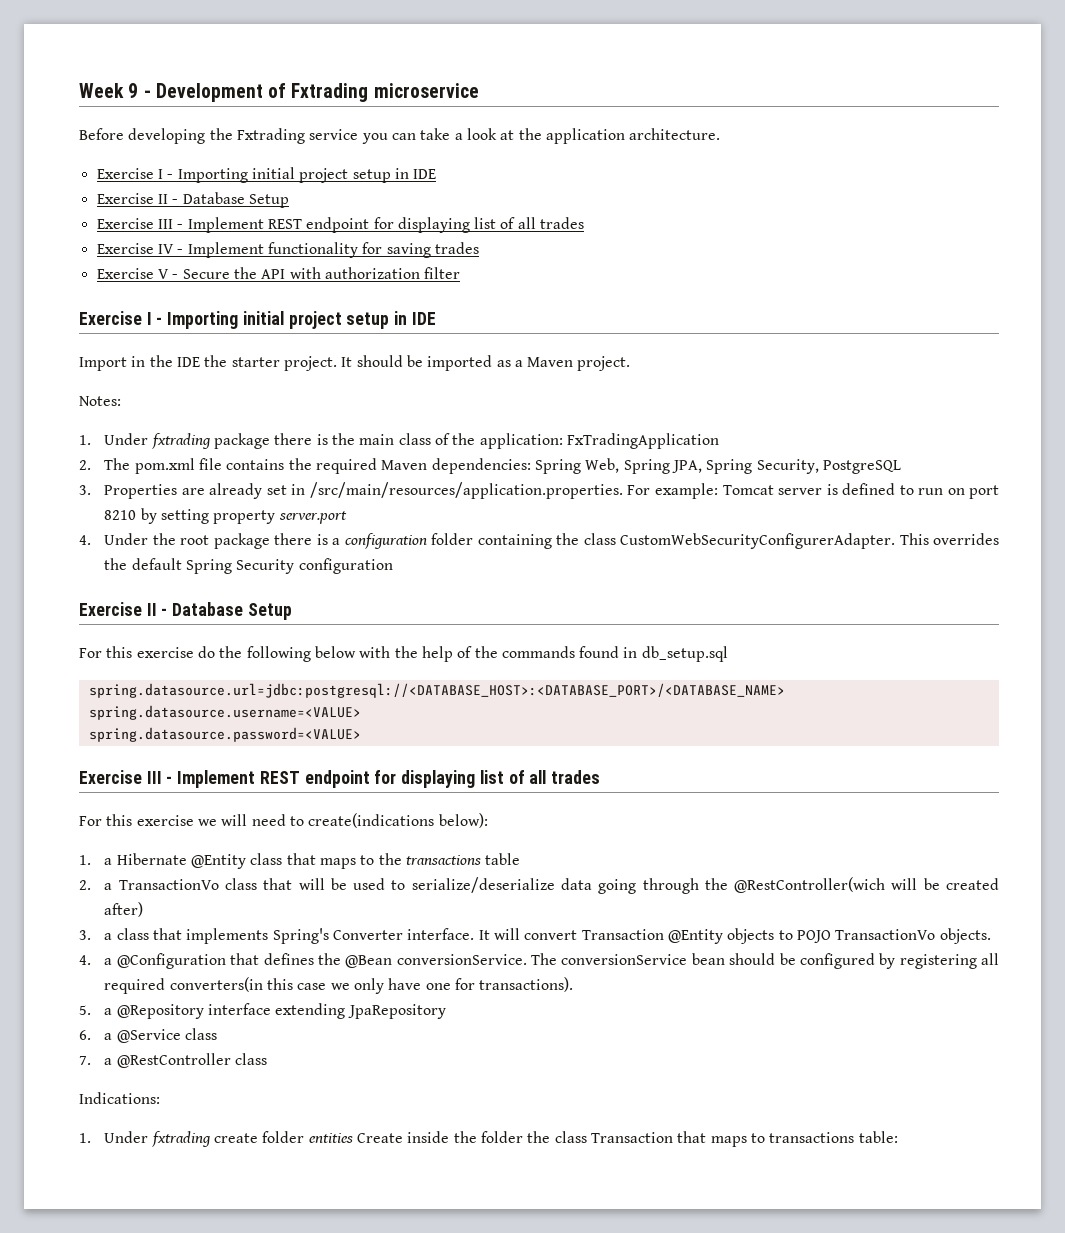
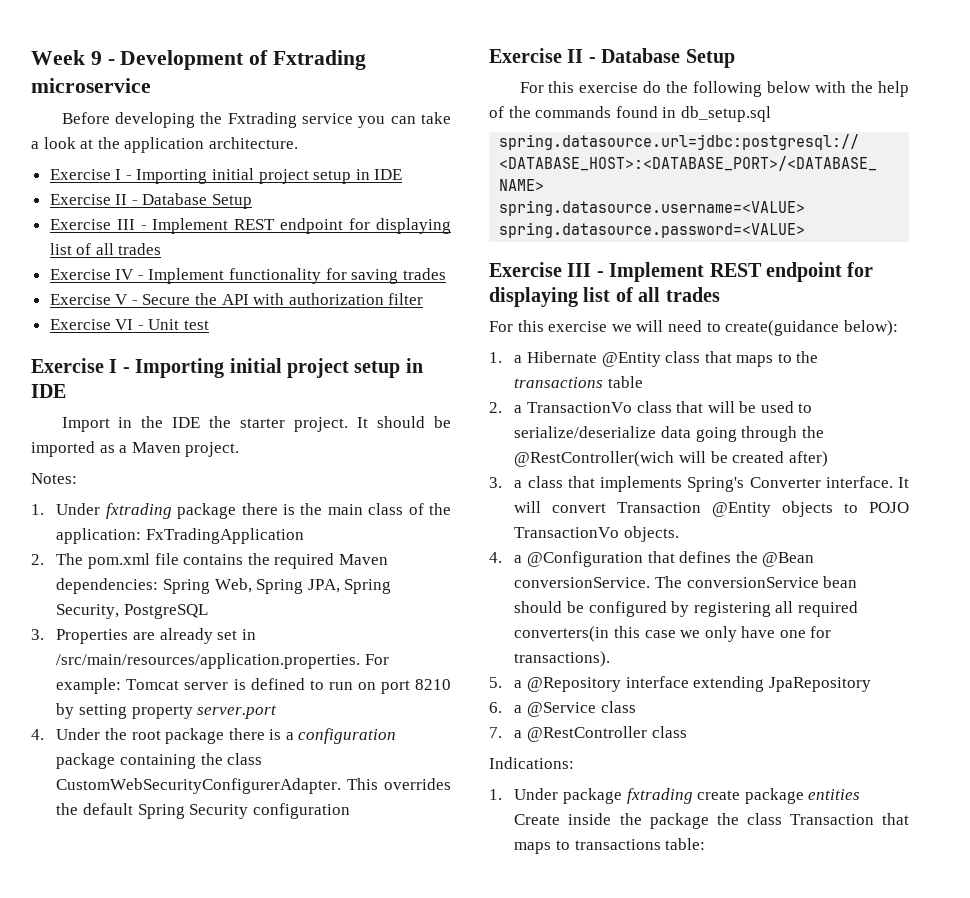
(461, 273) none -> [49,319,210,330] // Exercise VI - Unit test
[431,533,474,545] folder -> [56,753,116,769] package
[308,813,435,828] create(indications -> [725,320,840,336] create(guidance
(149, 1137) none -> [562,788,622,804] package
[262,1131,305,1143] folder -> [744,788,804,804] package
[481,1131,524,1143] folder -> [649,813,709,829] package

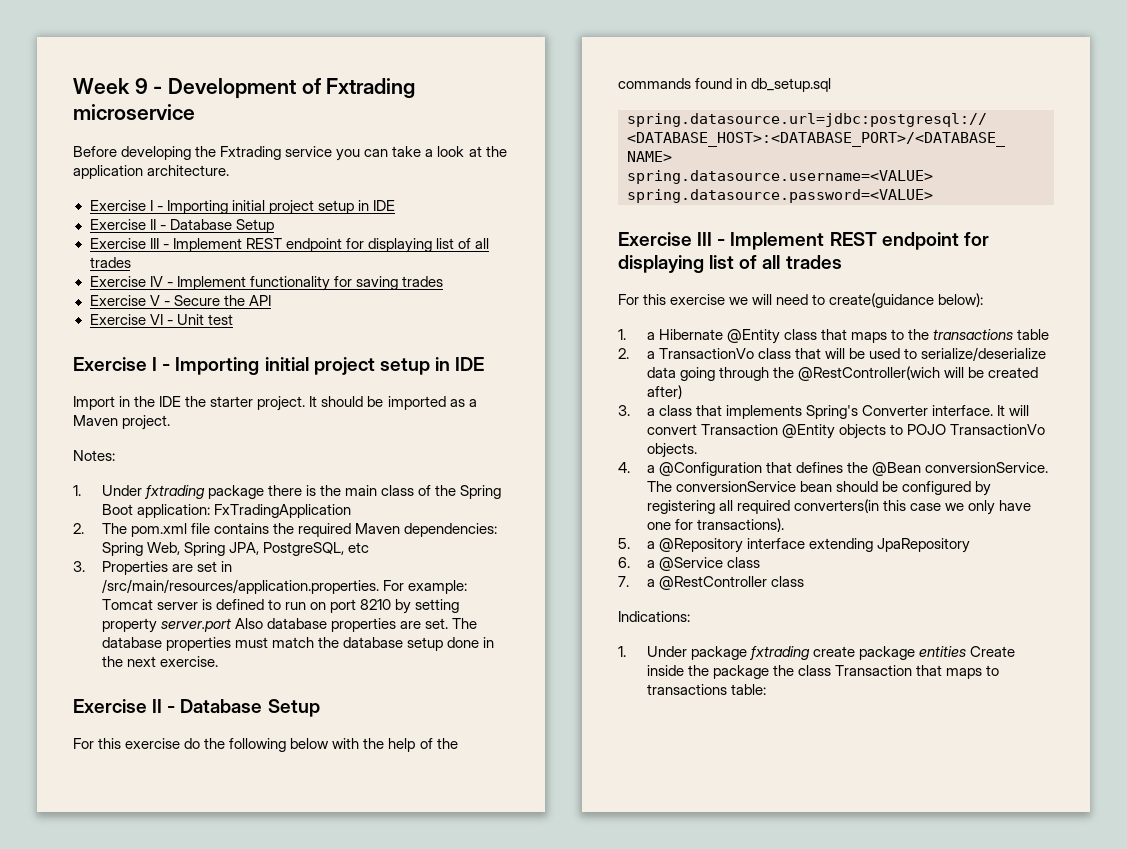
[253,293,424,305] with authorization filter -> (271, 300) none
(451, 509) none -> [460,485,502,499] [101,504,133,515] Spring Boot
[344,579,392,594] [56,604,208,619] Spring Security, PostgreSQL -> [262,542,369,556] PostgreSQL, etc
[159,628,213,644] already -> (193, 568) none
[31,728,397,744] [56,753,263,769] [56,778,451,794] [56,803,350,819] // 4. Under the root package there is a configuration package containing the class CustomWebSecurityConfigurerAdapter. This overrides the default Spring Security configuration -> [234,618,477,632] [101,637,495,651] [101,656,218,667] Also database properties are set. The database properties must match the database setup done in the next exercise.

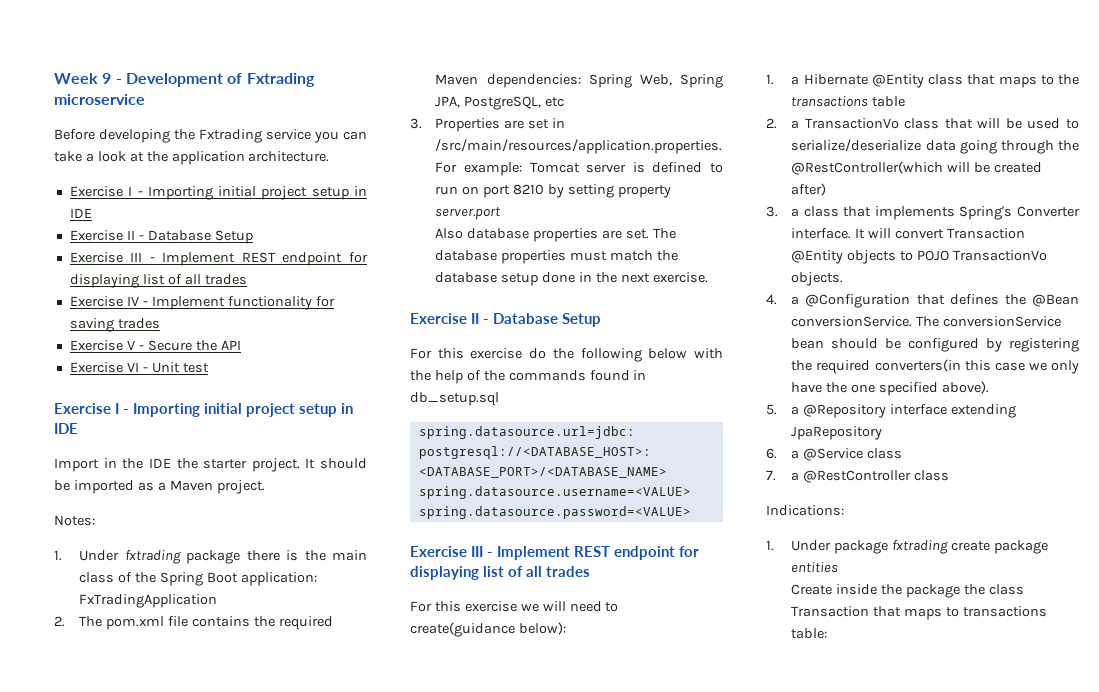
(231, 625) none -> (502, 213) //
[797,366,940,381] @RestController(wich -> [791,161,944,175] @RestController(which
[718,500,733,511] all -> [791,360,813,371] the
[646,518,784,532] one for transactions). -> [826,381,989,396] the one specified above).
(966, 651) none -> (839, 567) //

